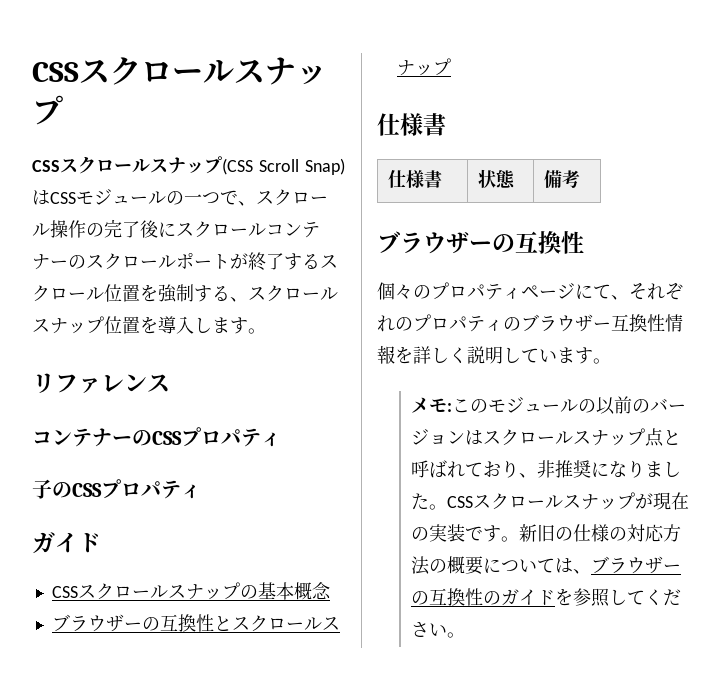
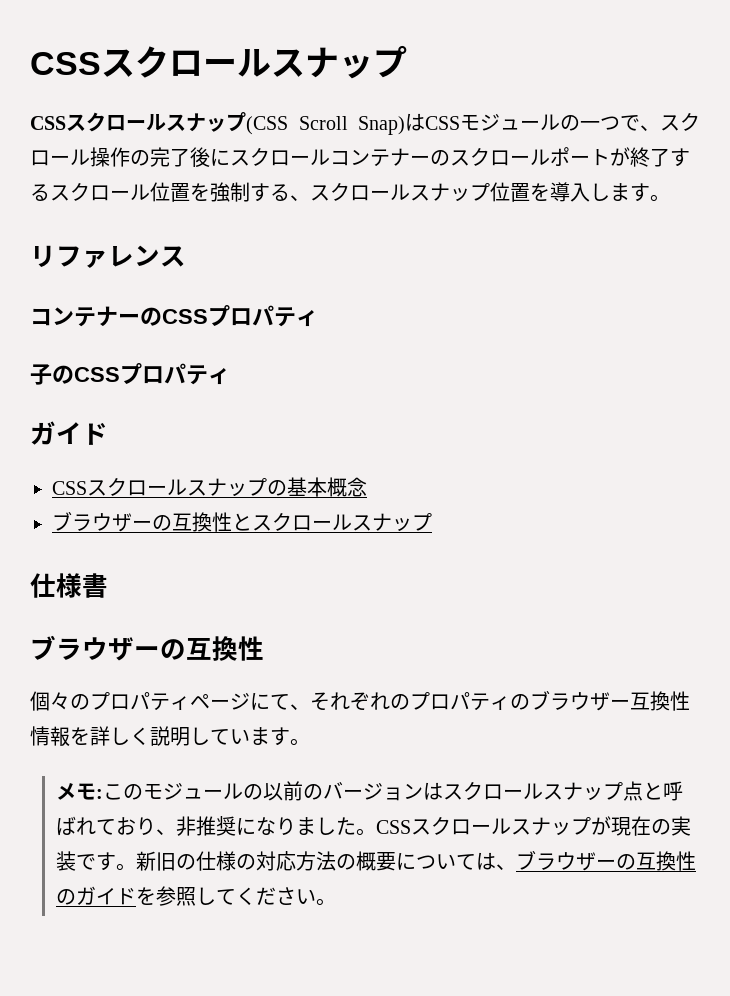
[388,169,443,188] [478,169,516,189] [544,170,581,188] // 仕様書 | 状態 | 備考 -> (108, 585) none

